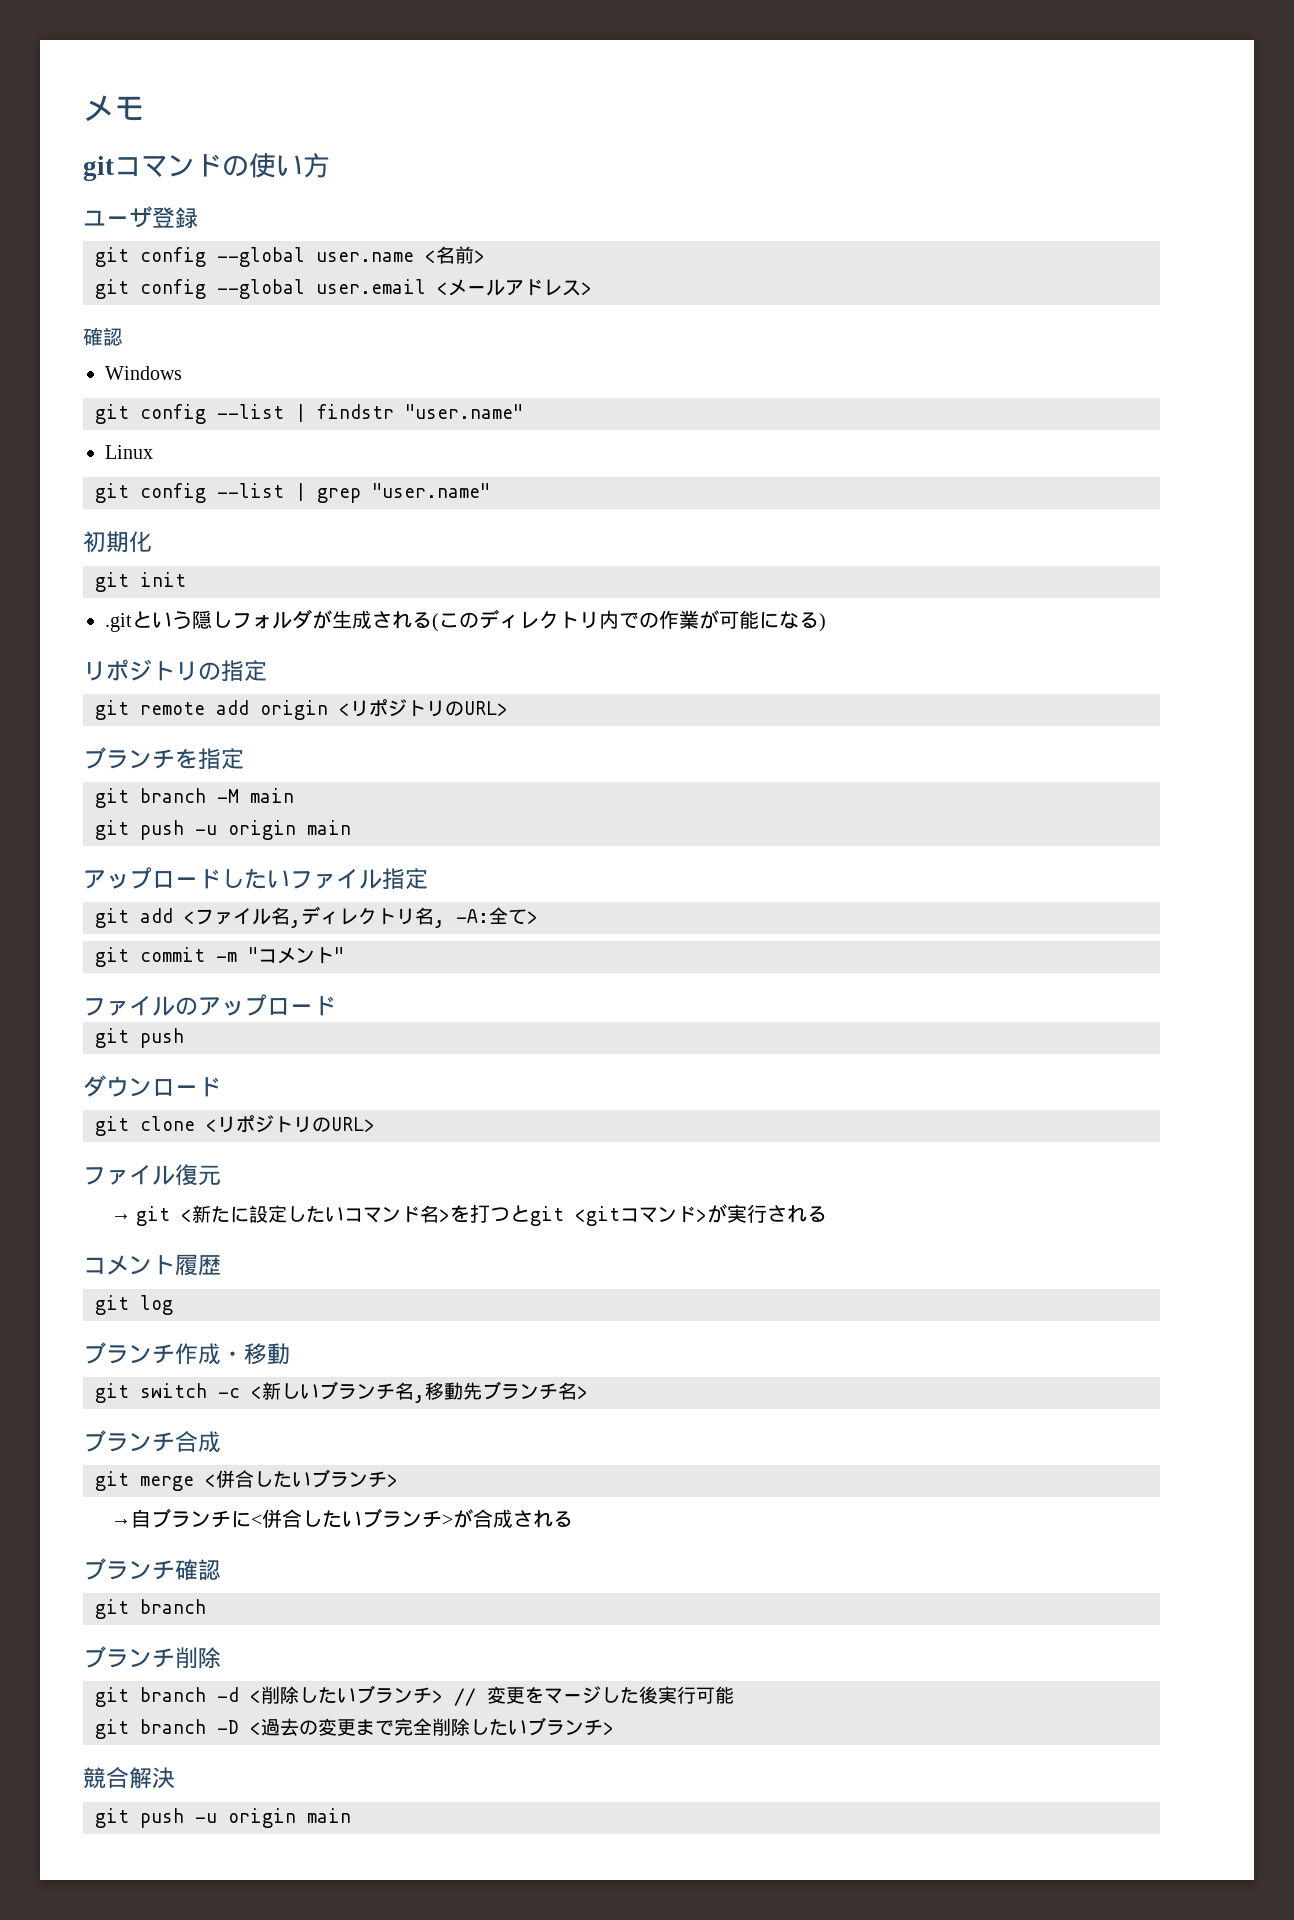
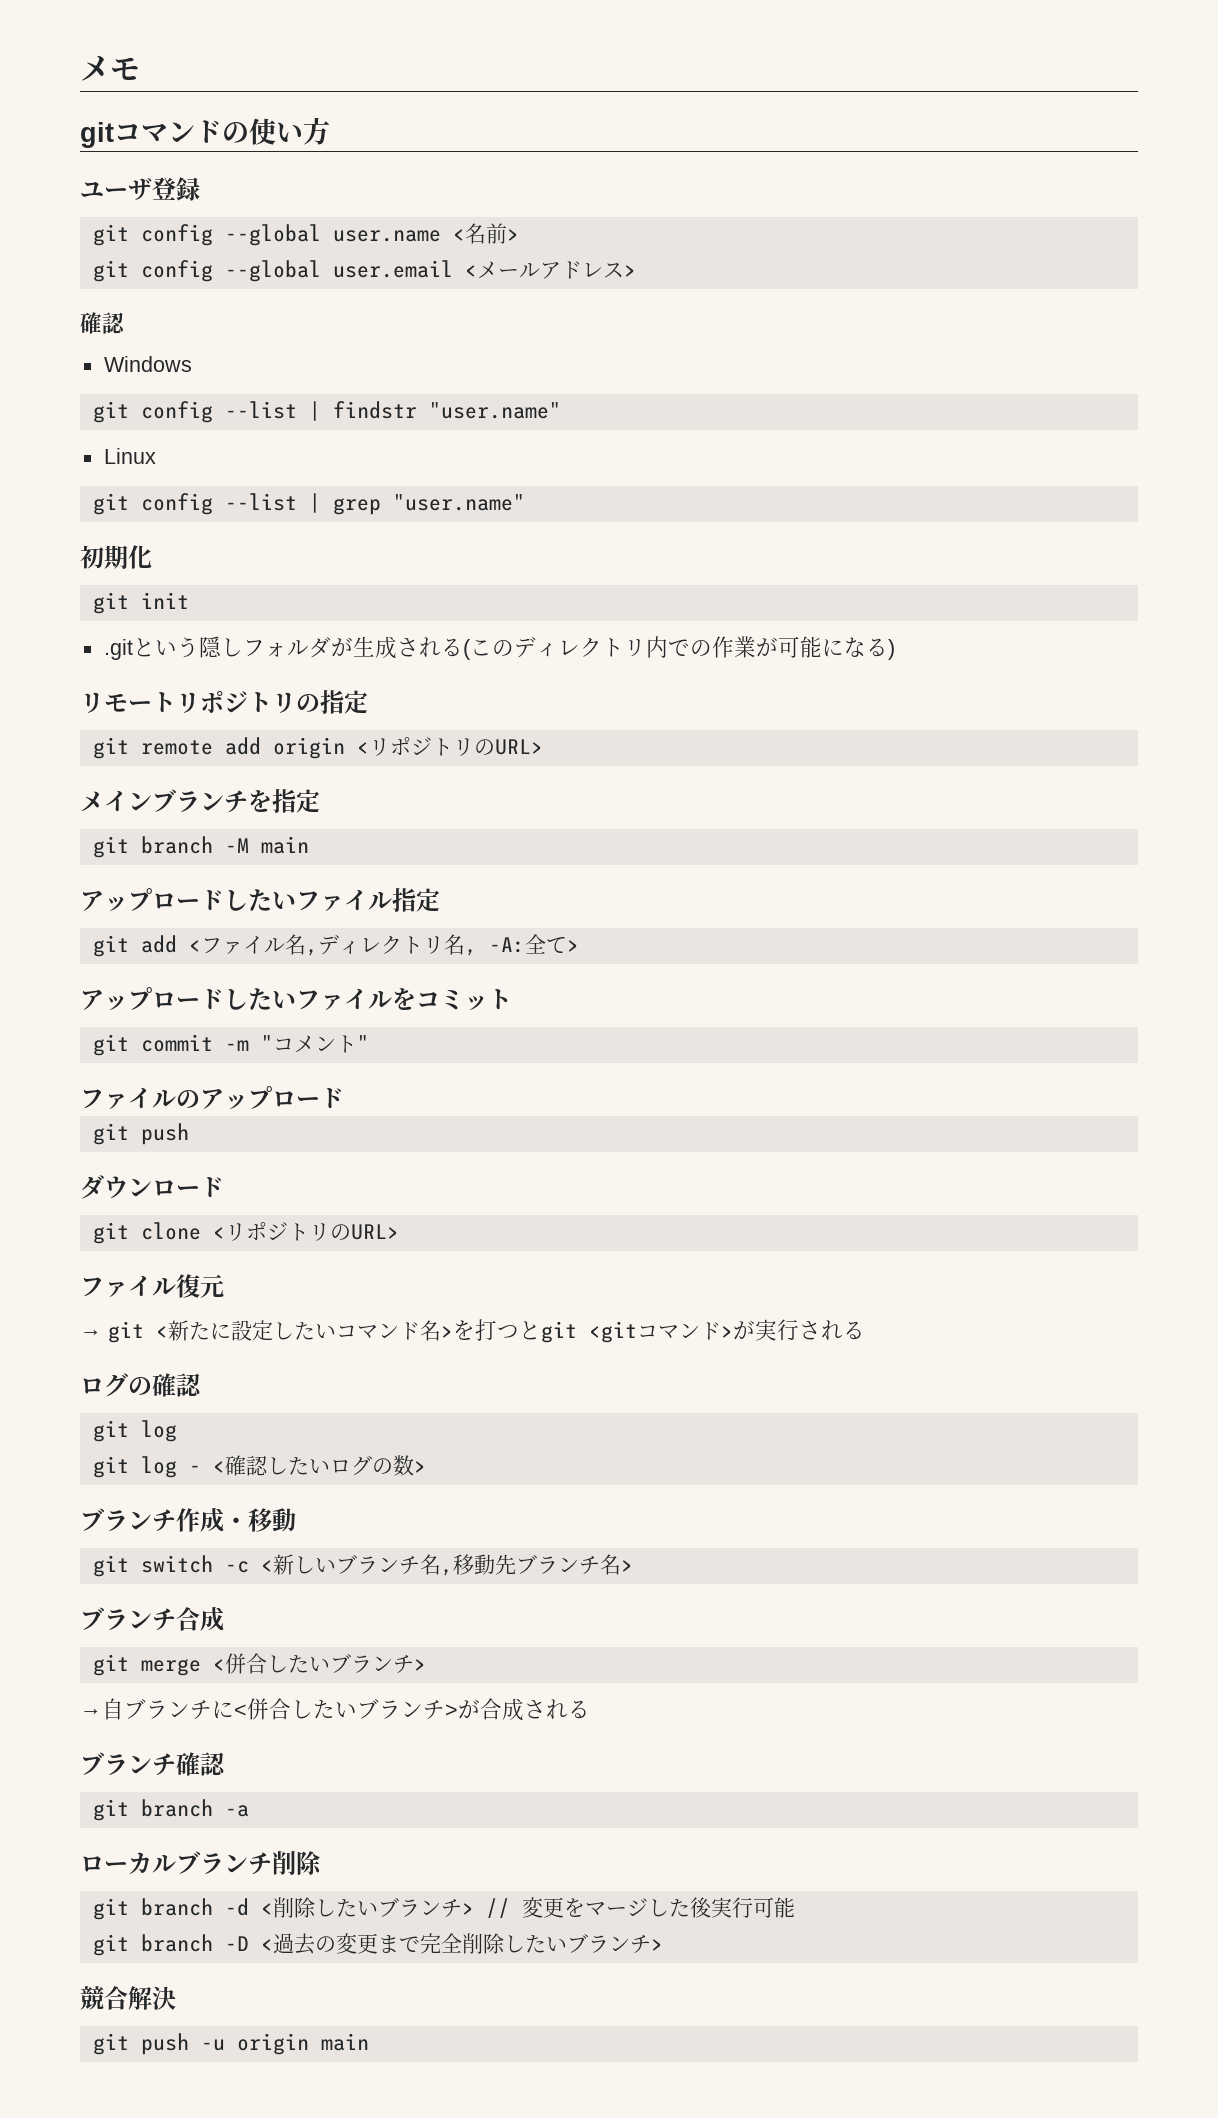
(106, 671) none -> [104,692,200,713] モートリ
(508, 708) none -> [80,790,152,812] メイン
[95,820,351,840] // git push -u origin main -> (309, 845) none
(538, 917) none -> [80,987,512,1011] // アップロードしたいファイルをコミット
[83,1254,221,1276] [95,1295,173,1315] コメント履歴 // git log -> [80,1373,202,1397] [92,1420,177,1442] [92,1455,426,1478] ログの確認 // git log // git log - <確認したいログの数>
(206, 1606) // -> [224,1805,249,1817] [80,1852,176,1874] -a // ローカル

